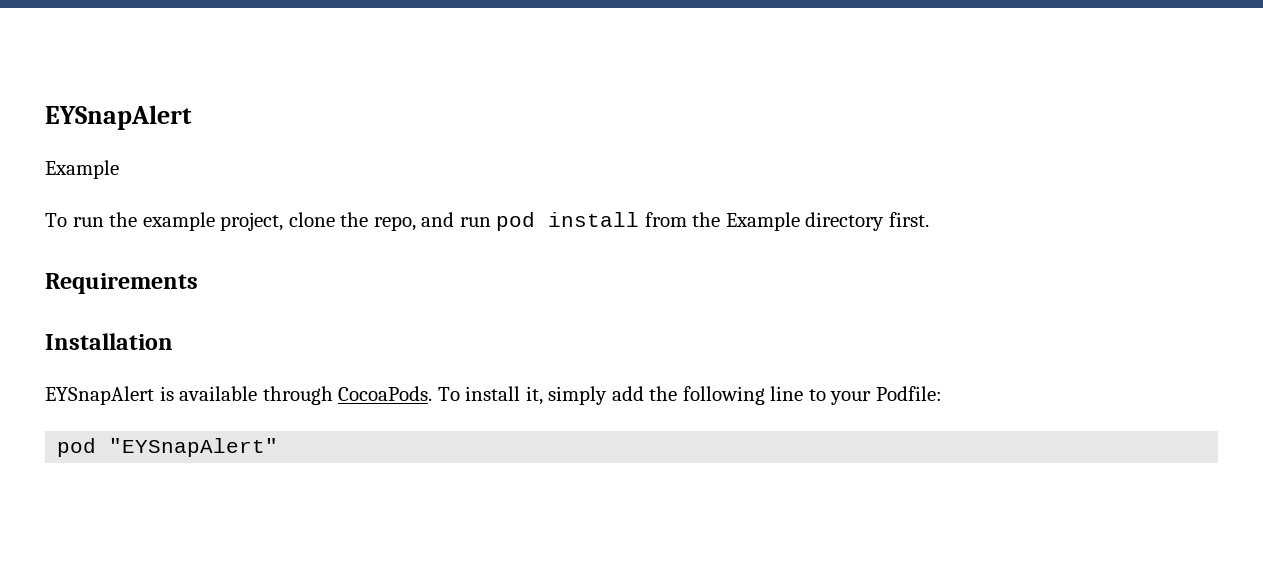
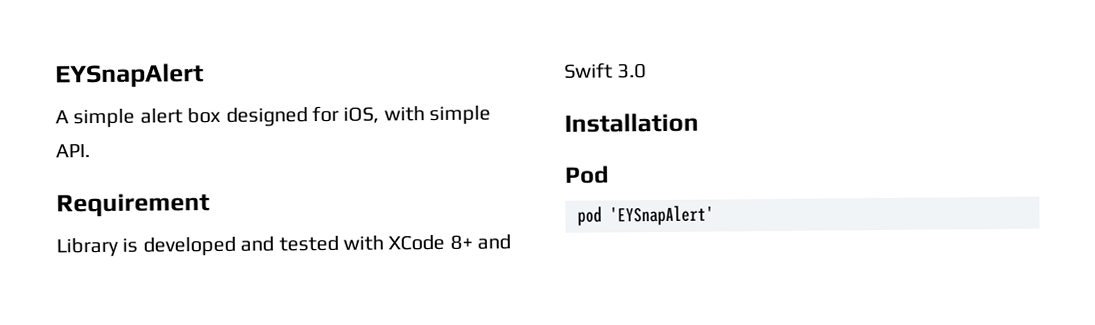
[45,160,119,179] [45,212,930,231] [45,273,198,294] [45,333,173,350] [45,386,943,405] [57,438,279,457] Example // To run the example project, clone the repo, and run pod install from the Example directory first. // Requirements // Installation // EYSnapAlert is available through CocoaPods. To install it, simply add the following line to your Podfile: // pod "EYSnapAlert" -> [55,105,492,129] [55,144,90,158] [56,193,210,218] [56,234,512,258] [564,62,648,79] [564,112,699,133] [565,165,609,184] [577,205,714,226] A simple alert box designed for iOS, with simple API. // Requirement // Library is developed and tested with XCode 8+ and Swift 3.0 // Installation // Pod // pod 'EYSnapAlert'

